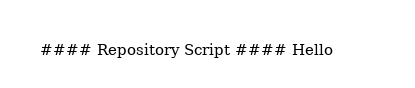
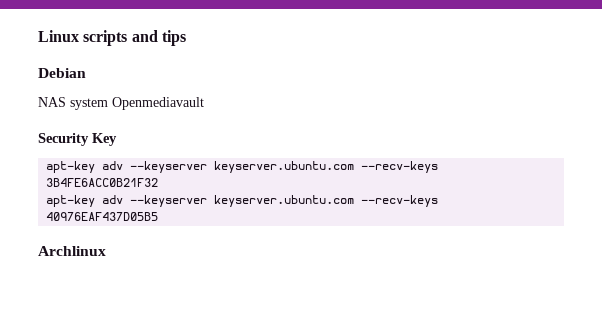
[40,43,333,58] #### Repository Script #### Hello -> [38,30,186,46] [38,68,86,78] [38,97,204,110] [38,133,117,146] [46,161,439,173] [46,178,159,187] [46,195,439,207] [46,212,159,221] [38,246,106,256] Linux scripts and tips // Debian // NAS system Openmediavault // Security Key // apt-key adv --keyserver keyserver.ubuntu.com --recv-keys 3B4FE6ACC0B21F32 // apt-key adv --keyserver keyserver.ubuntu.com --recv-keys 40976EAF437D05B5 // Archlinux

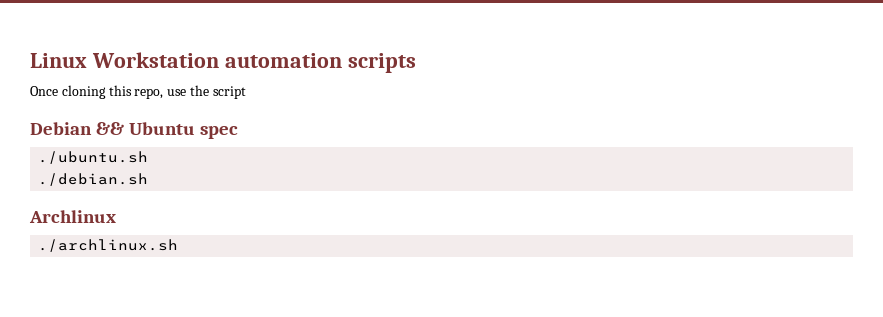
(79, 36) none -> [91,52,342,68] Workstation automation
[131,30,186,46] [38,68,86,78] [38,97,204,110] [38,133,117,146] [46,161,439,173] [46,178,159,187] [46,195,439,207] [46,212,159,221] and tips // Debian // NAS system Openmediavault // Security Key // apt-key adv --keyserver keyserver.ubuntu.com --recv-keys 3B4FE6ACC0B21F32 // apt-key adv --keyserver keyserver.ubuntu.com --recv-keys 40976EAF437D05B5 -> [30,85,246,99] [30,122,239,139] [38,151,149,164] [38,173,149,186] // Once cloning this repo, use the script // Debian && Ubuntu spec // ./ubuntu.sh // ./debian.sh
(106, 251) none -> [38,239,179,252] // ./archlinux.sh

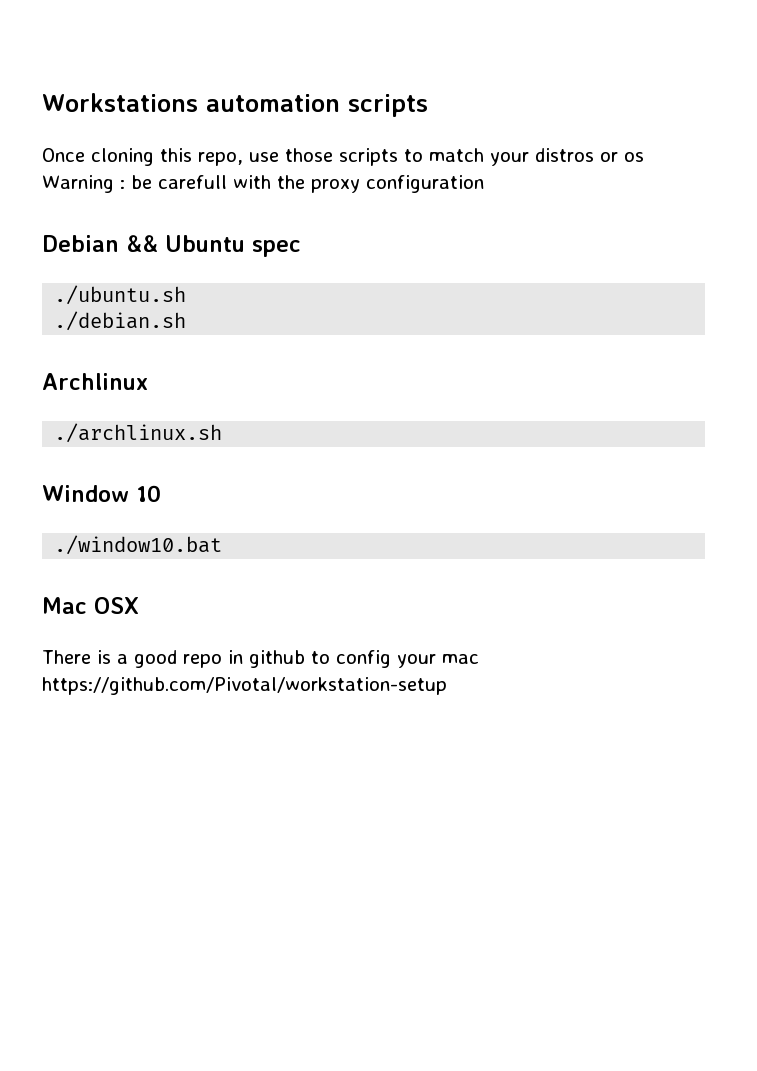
[30,52,219,68] Linux Workstation -> [42,93,198,112] Workstations
[189,85,246,99] the script -> [285,148,644,166] [42,175,484,193] those scripts to match your distros or os Warning : be carefull with the proxy configuration
(179, 245) none -> [42,485,161,502] [54,535,223,555] [42,597,139,614] [42,650,479,668] [42,677,447,695] // Window 10 // ./window10.bat // Mac OSX // There is a good repo in github to config your mac https://github.com/Pivotal/workstation-setup

